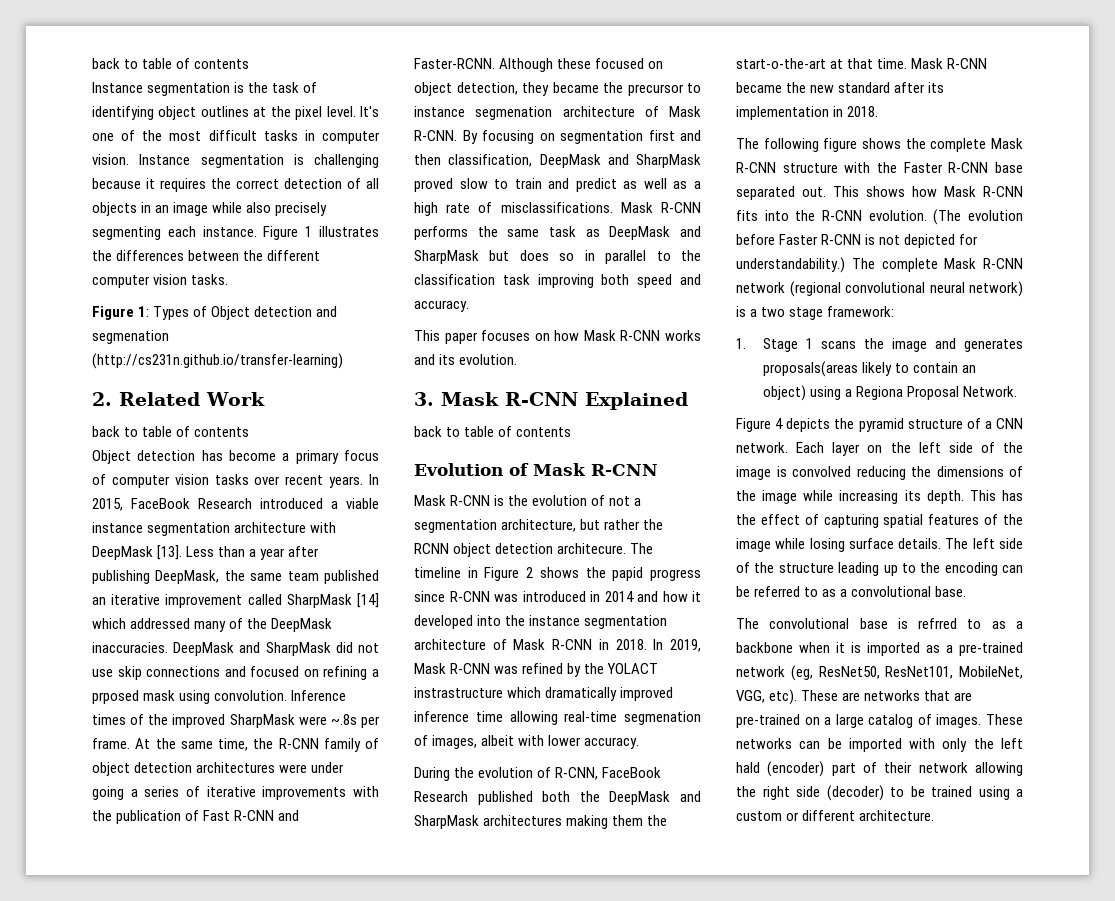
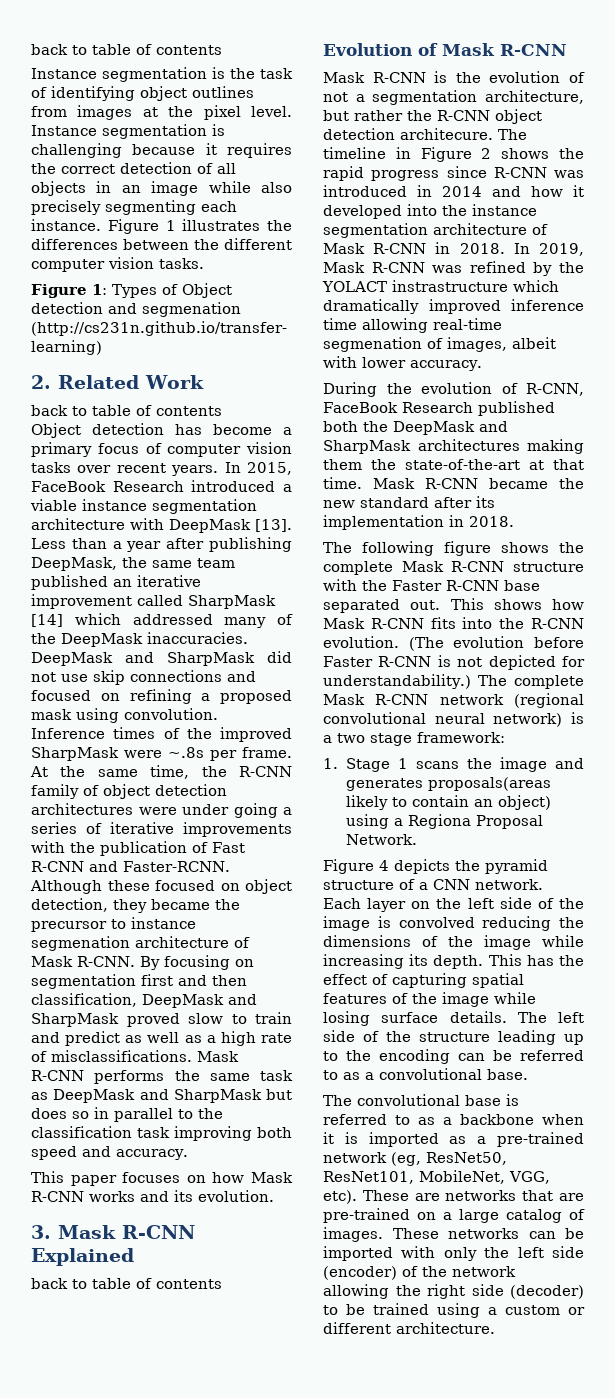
(249, 111) none -> [31,105,133,120] from images
[360,106,379,117] [92,130,380,144] [92,154,129,165] It's one of the most difficult tasks in computer vision. -> (292, 111) none
[92,690,139,704] prposed -> [220,690,292,704] proposed
[414,543,449,554] RCNN -> [437,110,490,121] R-CNN
[612,567,644,581] papid -> [323,166,364,181] rapid
[736,58,826,69] start-o-the-art -> [405,459,520,470] state-of-the-art
[918,618,958,629] refrred -> [323,1114,387,1125] referred
[736,761,913,777] hald (encoder) part of their -> [552,1246,584,1258] [323,1266,447,1280] side (encoder) of the

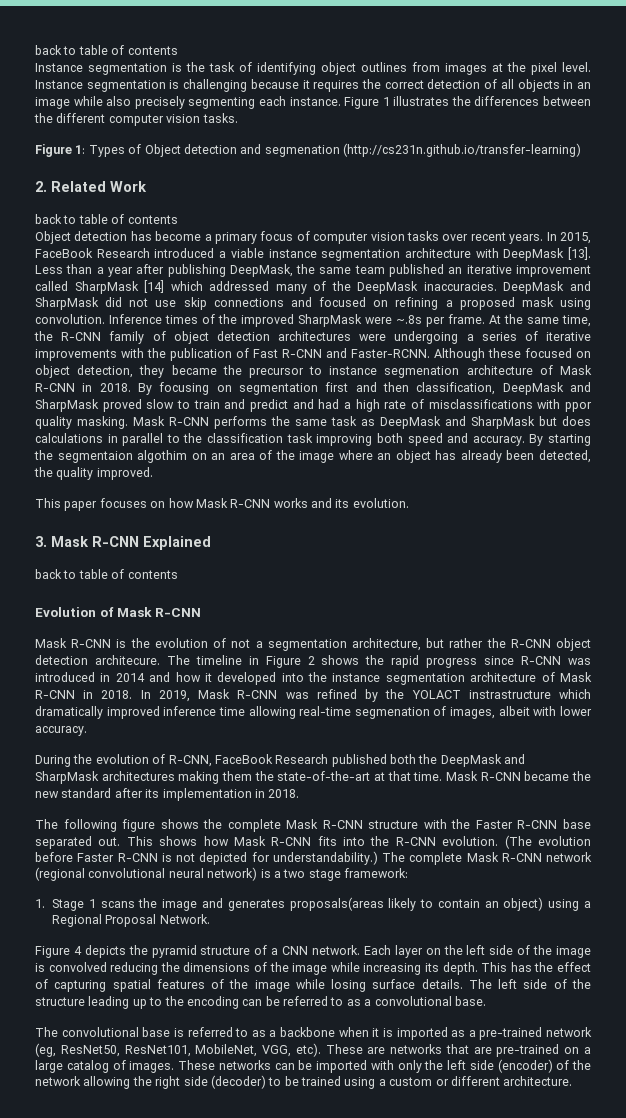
[182,803,278,818] under going -> [394,331,459,344] undergoing
[77,956,135,967] R-CNN. -> [35,383,131,392] R-CNN in 2018.
[125,1032,202,1043] as well as -> [292,399,340,409] and had
[51,1050,192,1062] misclassifications. -> [428,399,593,412] [35,416,128,429] misclassifications with ppor quality masking.
[72,1111,89,1119] so -> [35,433,103,443] calculations
(188, 1154) none -> [529,434,592,446] [34,450,592,463] [34,467,153,480] By starting the segmentaion algothim on an area of the image where an object has already been detected, the quality improved.
[407,814,471,829] Regiona -> [52,914,103,927] Regional

